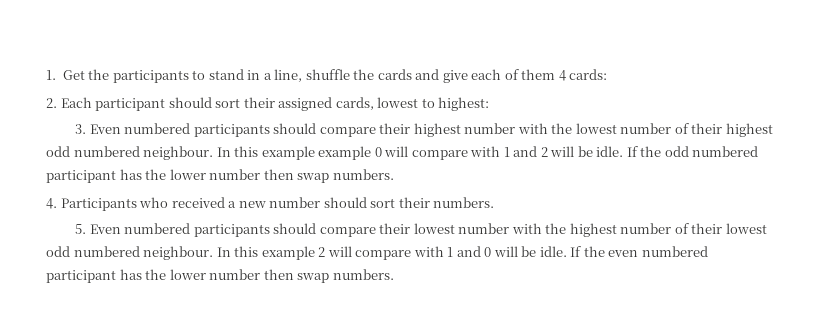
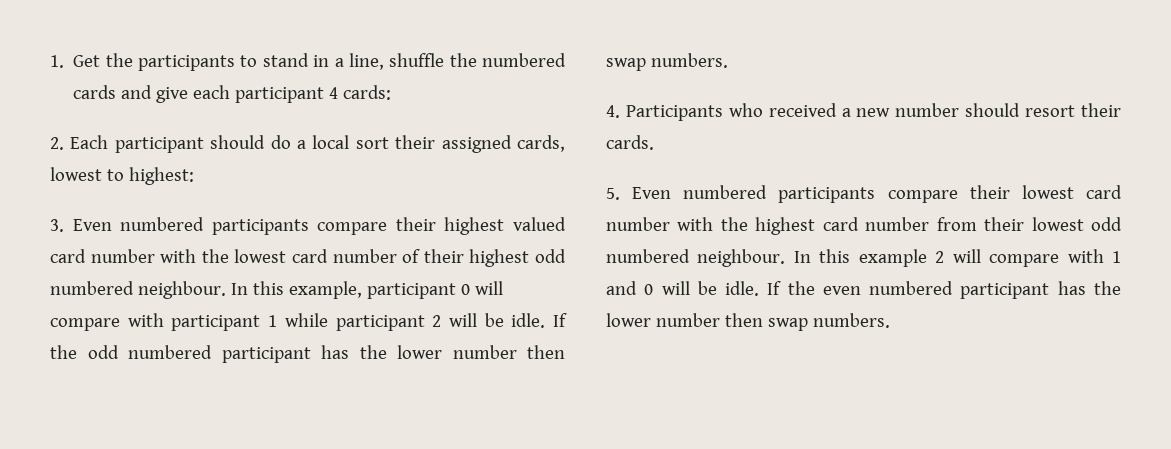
(375, 74) none -> [482,53,566,67] numbered
[504,69,556,80] of them -> [235,87,325,103] participant
(212, 102) none -> [270,135,350,149] do a local
[273,123,317,134] should -> (309, 227) none
(461, 130) none -> [512,217,566,231] [50,249,86,263] valued card
(617, 128) none -> [292,249,328,263] card
[261,146,372,160] example example -> [288,281,456,299] example, participant
[503,146,538,157] 1 and -> [171,313,425,331] participant 1 while participant
[370,197,495,208] sort their numbers. -> [1025,103,1121,117] [606,135,654,150] resort their cards.
[273,223,317,234] should -> (876, 195) none
(455, 228) none -> [1086,185,1122,199] card
[620,223,689,234] number of -> [822,217,977,231] card number from

